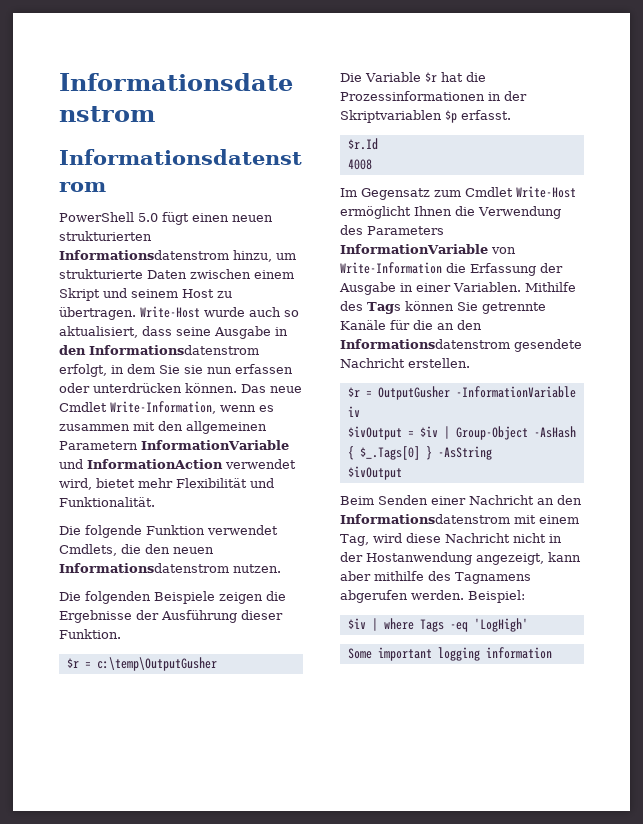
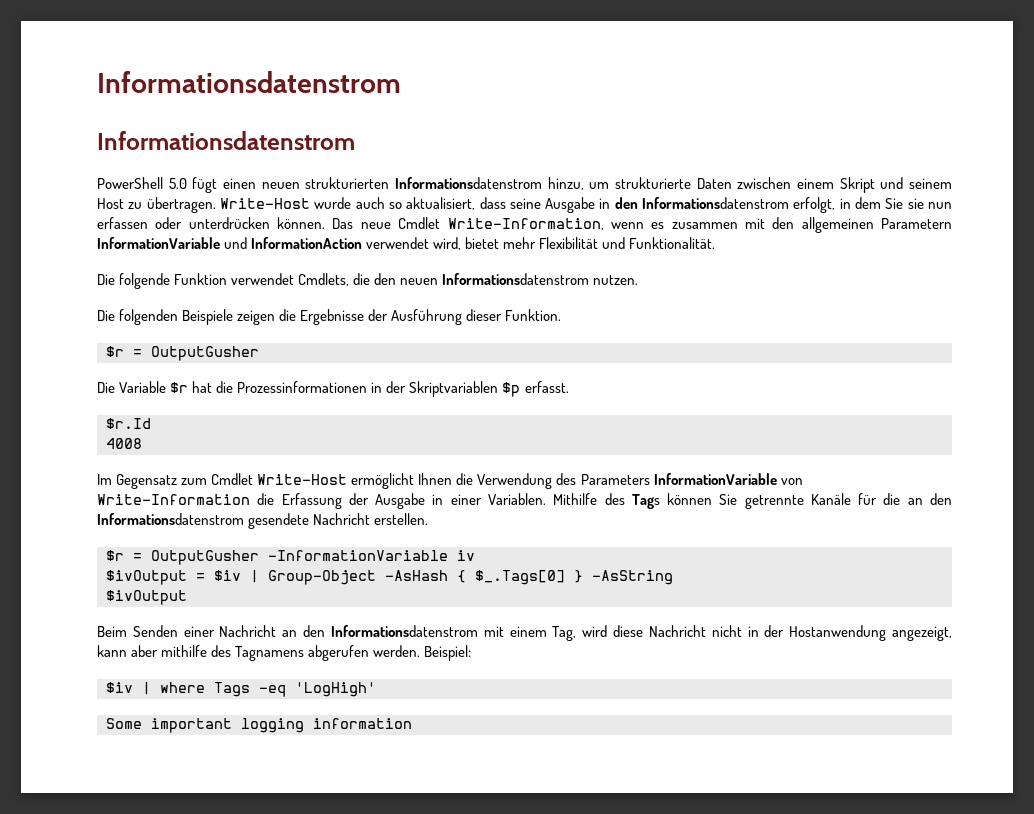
[96,657,217,671] c:\temp\OutputGusher -> [151,346,259,361] OutputGusher

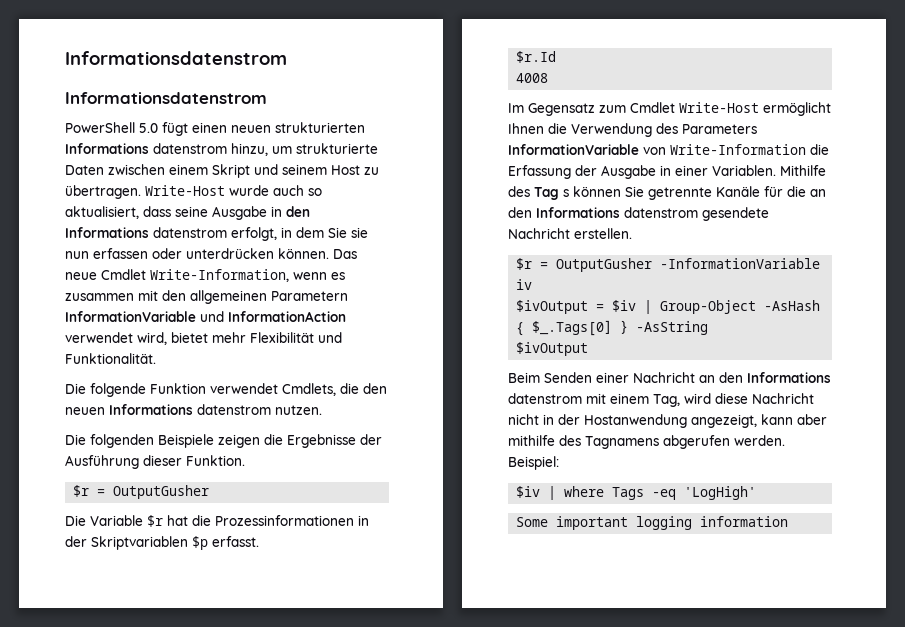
[395,177,542,189] Informationsdatenstrom -> [65,143,227,154] Informations datenstrom
[642,197,790,209] Informationsdatenstrom -> [65,227,227,238] Informations datenstrom
[442,273,590,285] Informationsdatenstrom -> [109,404,271,415] Informations datenstrom
[631,494,660,509] Tags -> [534,187,569,200] Tag s
[97,513,244,525] Informationsdatenstrom -> [536,207,698,218] Informations datenstrom
[330,625,478,637] Informationsdatenstrom -> [747,372,831,383] [508,393,582,404] Informations datenstrom

